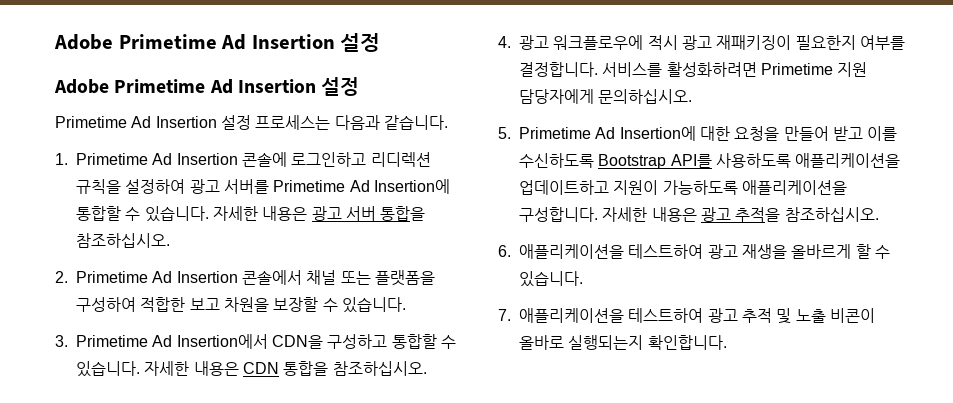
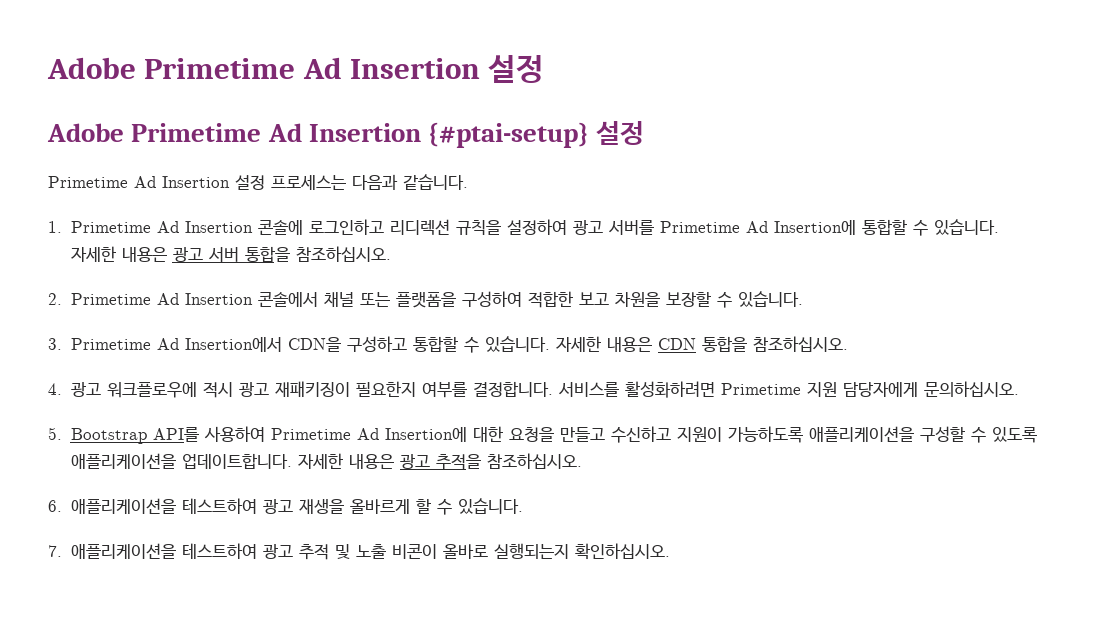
(316, 86) none -> [428,122,590,148] {#ptai-setup}
(511, 133) none -> [70,426,265,444] Bootstrap API를 사용하여
[783,126,898,141] [519,153,901,169] [519,180,848,195] [519,207,599,222] 만들어 받고 이를 수신하도록 Bootstrap API를 사용하도록 애플리케이션을 업데이트하고 지원이 가능하도록 애플리케이션을 구성합니다. -> [559,426,1037,443] [70,453,292,469] 만들고 수신하고 지원이 가능하도록 애플리케이션을 구성할 수 있도록 애플리케이션을 업데이트합니다.
[647,335,727,350] 확인합니다. -> [574,543,670,560] 확인하십시오.

